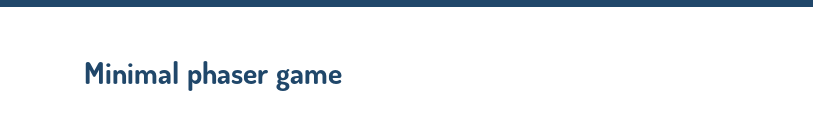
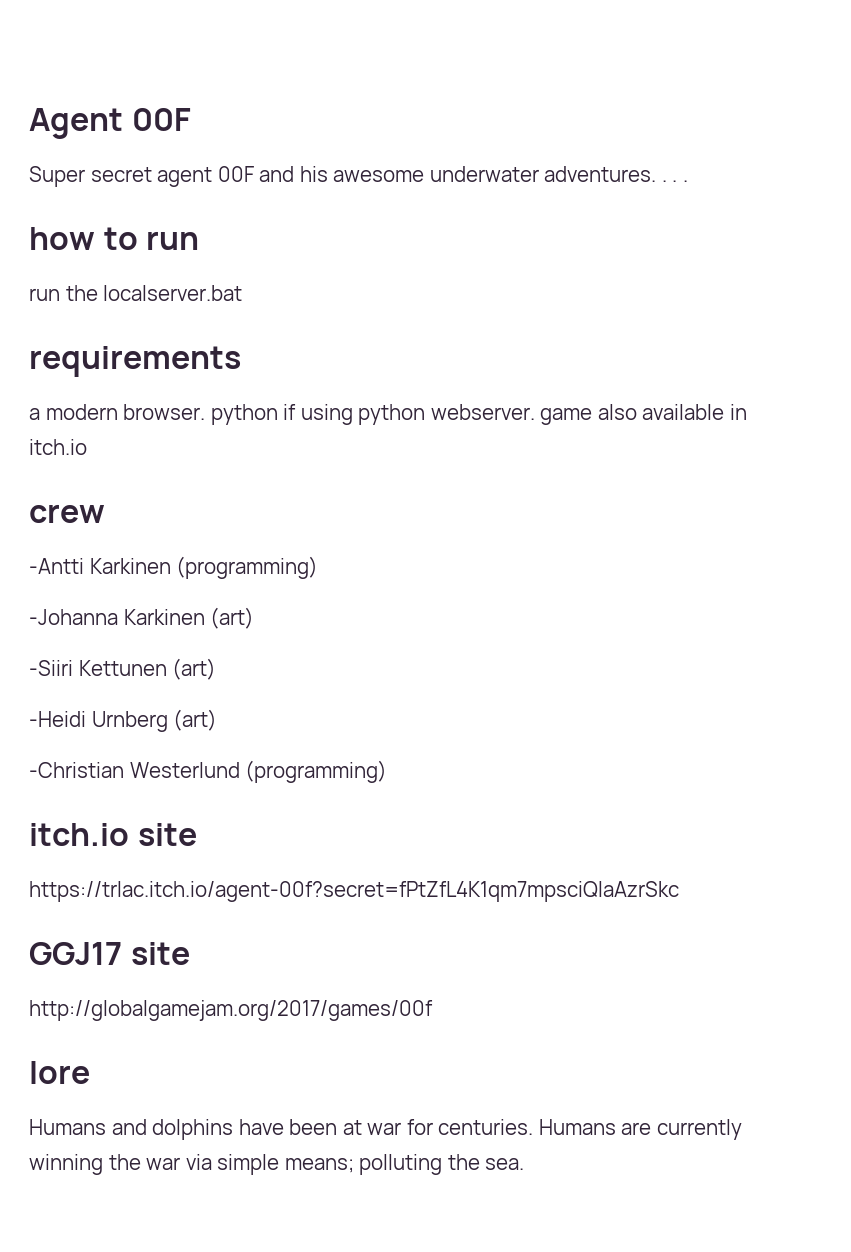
[84,61,342,91] Minimal phaser game -> [29,108,191,139] [29,166,688,187] [29,227,200,250] [29,285,243,301] [29,346,241,377] [29,404,747,425] [29,439,87,455] [29,504,105,523] [29,556,319,579] [29,607,255,629] [29,658,217,680] [29,709,218,732] [29,760,388,783] [29,823,197,846] [29,881,679,902] [29,942,190,965] [29,1000,433,1021] [29,1061,90,1084] [29,1119,742,1140] [29,1154,525,1175] Agent 00F // Super secret agent 00F and his awesome underwater adventures. . . . // how to run // run the localserver.bat // requirements // a modern browser. python if using python webserver. game also available in itch.io // crew // -Antti Karkinen (programming) // -Johanna Karkinen (art) // -Siiri Kettunen (art) // -Heidi Urnberg (art) // -Christian Westerlund (programming) // itch.io site // https://trlac.itch.io/agent-00f?secret=fPtZfL4K1qm7mpsciQlaAzrSkc // GGJ17 site // http://globalgamejam.org/2017/games/00f // lore // Humans and dolphins have been at war for centuries. Humans are currently winning the war via simple means; polluting the sea.

